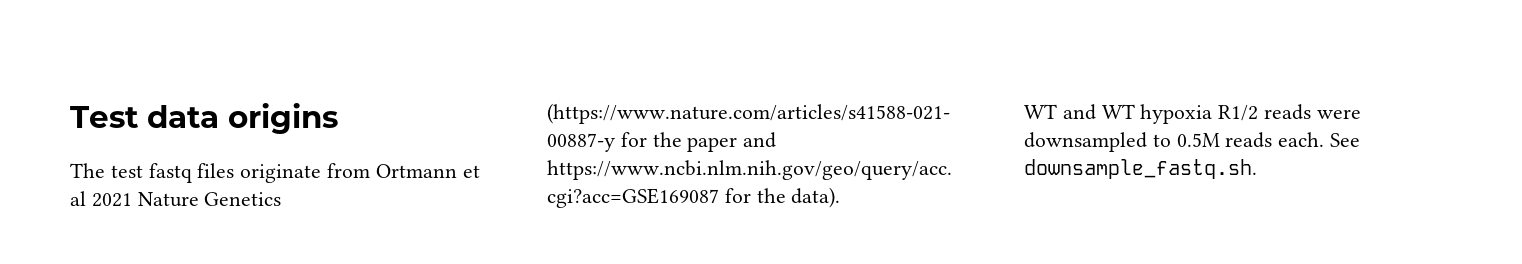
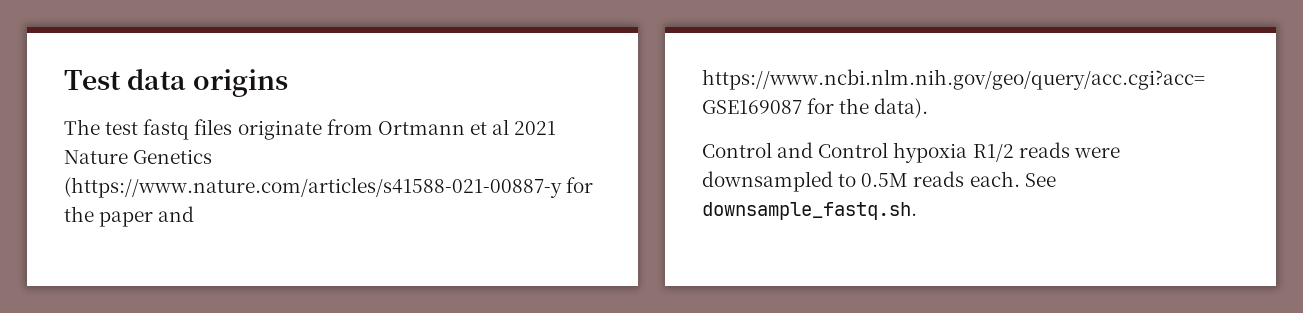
[1024,104,1135,120] WT and WT -> [702,142,889,158] Control and Control

